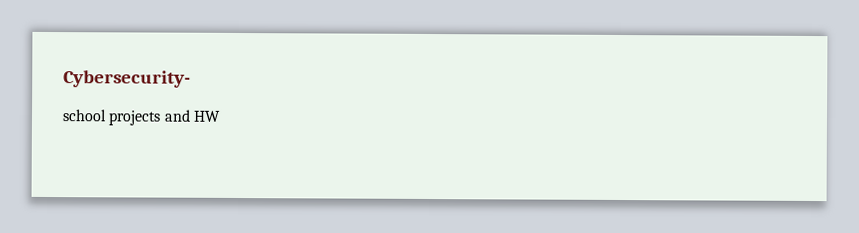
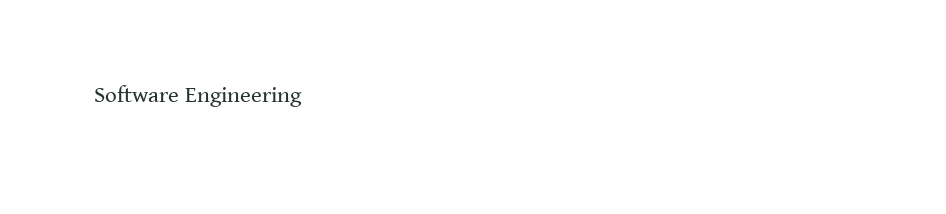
[63,70,191,88] [62,109,221,126] Cybersecurity- // school projects and HW -> [94,85,303,107] Software Engineering

